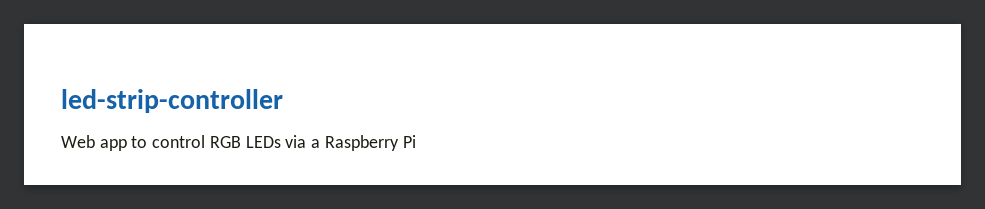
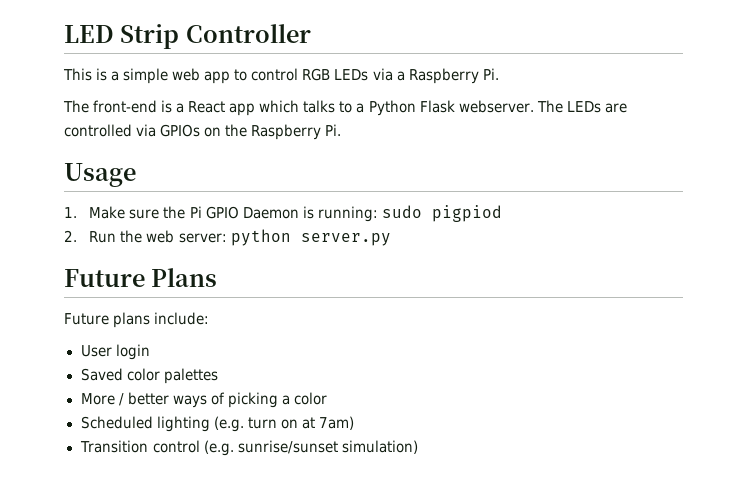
[61,89,283,113] [61,135,95,148] led-strip-controller // Web -> [64,24,311,49] [63,68,201,84] LED Strip Controller // This is a simple web
[402,135,416,148] Pi -> [482,68,499,80] [63,100,627,116] [64,124,342,140] [64,163,136,187] [64,205,502,222] [64,229,391,246] [64,268,218,287] [64,312,210,328] [80,344,150,360] [80,368,218,384] [80,392,327,408] [80,416,354,432] [79,440,418,456] Pi. // The front-end is a React app which talks to a Python Flask webserver. The LEDs are controlled via GPIOs on the Raspberry Pi. // Usage // 1. Make sure the Pi GPIO Daemon is running: sudo pigpiod // 2. Run the web server: python server.py // Future Plans // Future plans include: // User login // Saved color palettes // More / better ways of picking a color // Scheduled lighting (e.g. turn on at 7am) // Transition control (e.g. sunrise/sunset simulation)

